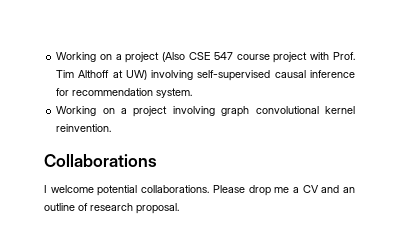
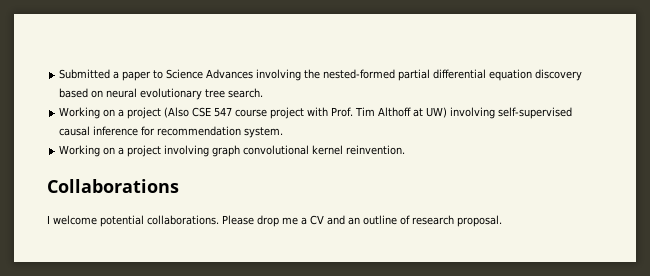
(56, 57) none -> [59,69,583,81] [59,88,264,100] Submitted a paper to Science Advances involving the nested-formed partial differential equation discovery based on neural evolutionary tree search. //

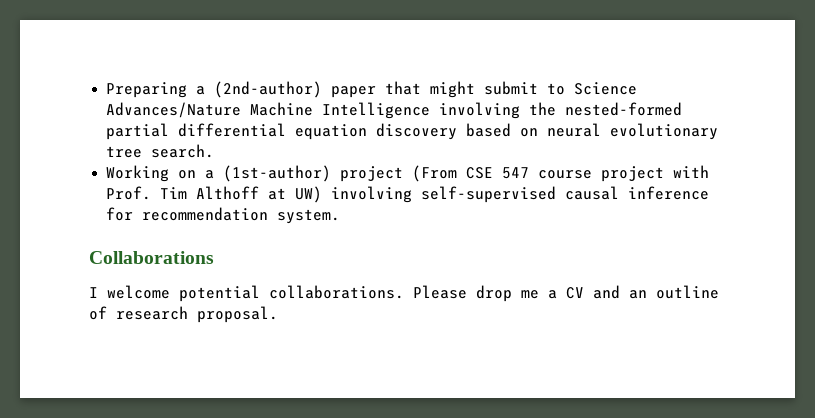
[59,69,254,81] Submitted a paper to Science Advances -> [106,81,638,98] [106,102,431,119] Preparing a (2nd-author) paper that might submit to Science Advances/Nature Machine Intelligence
[127,107,190,119] project (Also -> [223,165,458,182] (1st-author) project (From
[59,145,406,157] // Working on a project involving graph convolutional kernel reinvention. -> (341, 216) none

